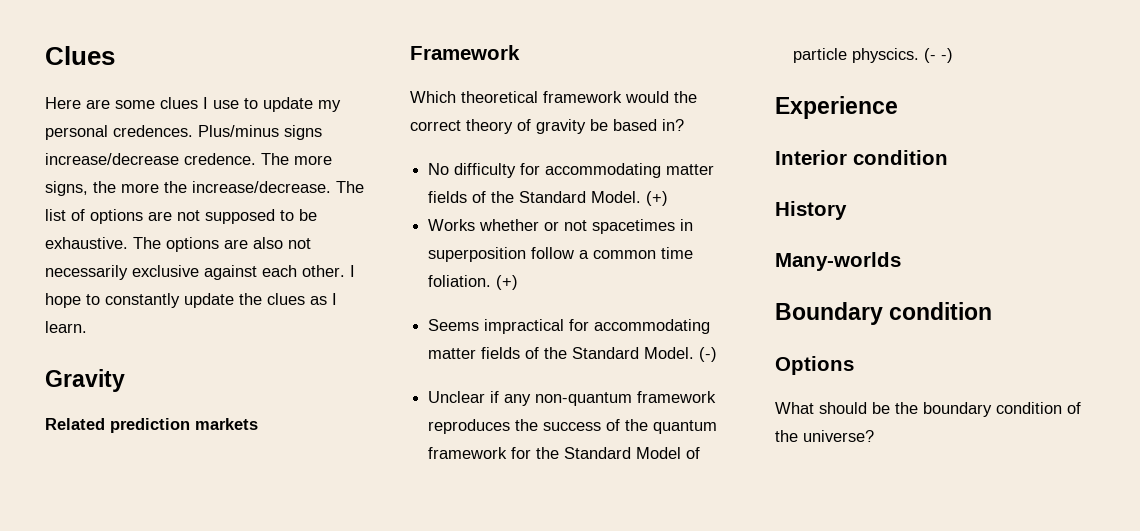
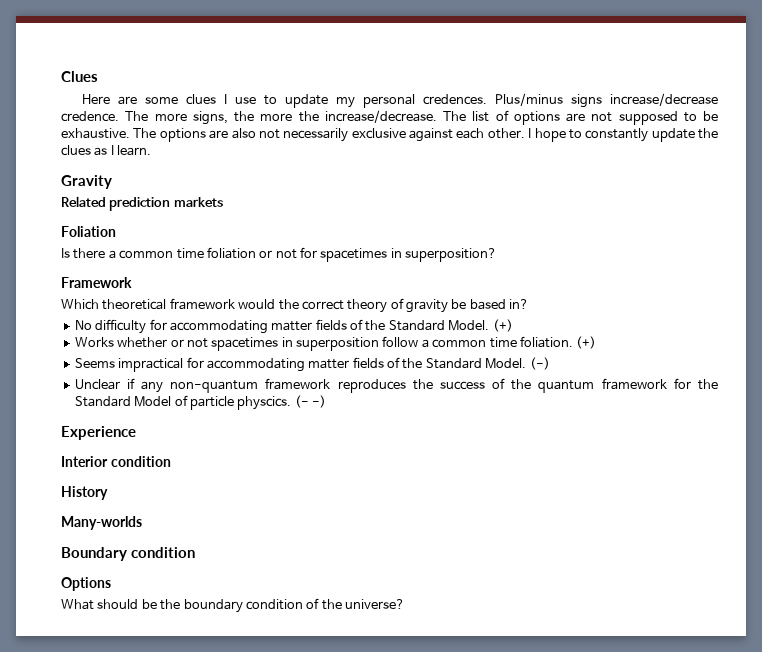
(258, 424) none -> [61,226,116,237] [61,247,498,262] // Foliation // Is there a common time foliation or not for spacetimes in superposition?

